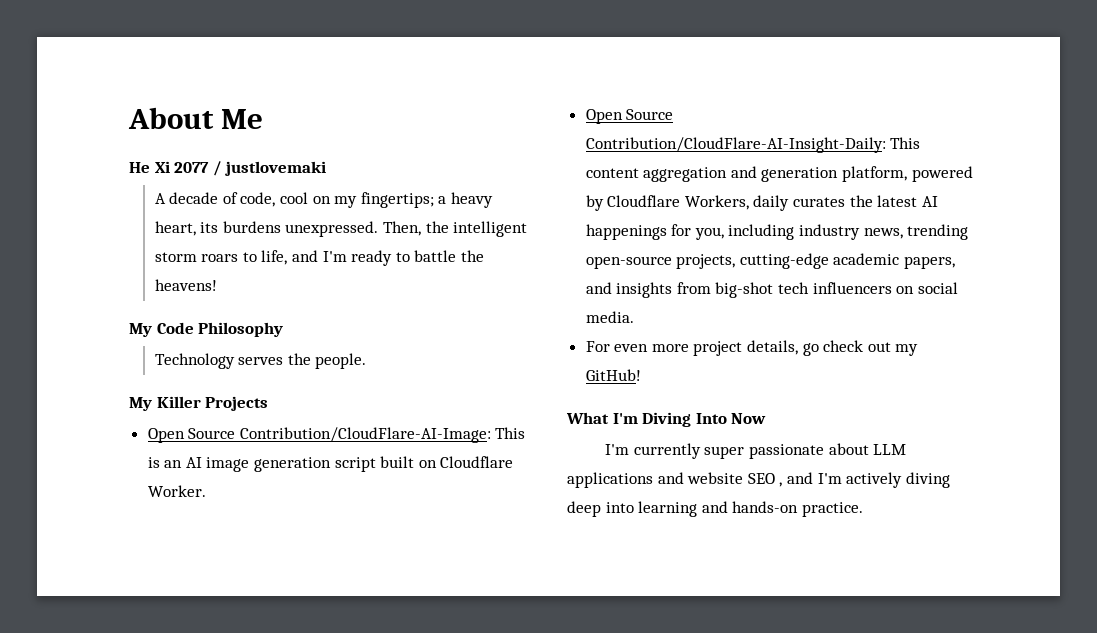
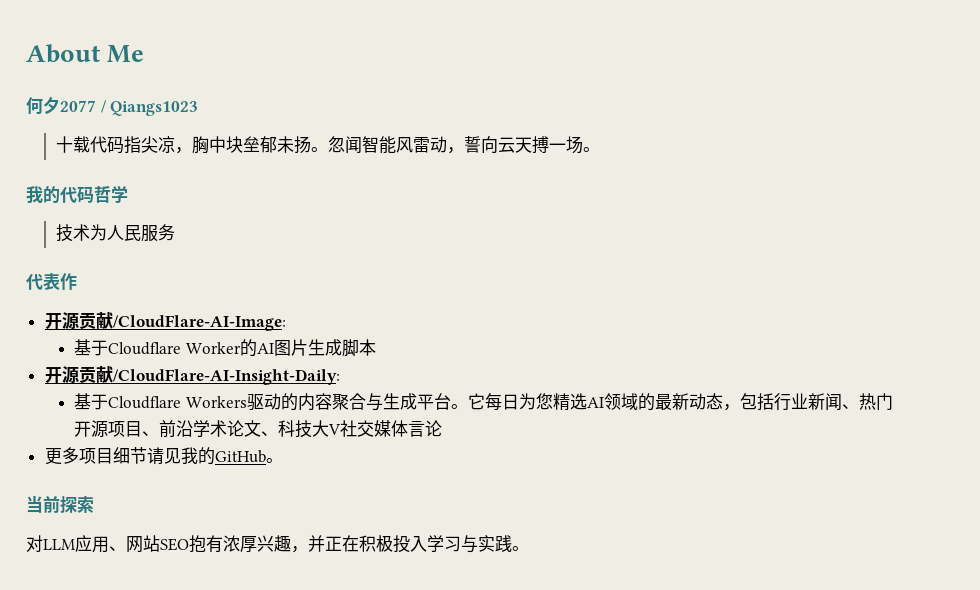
[129,161,327,176] [154,192,493,208] [154,221,528,237] [154,250,484,266] [154,279,217,291] [129,322,284,337] [154,353,367,369] [129,396,269,411] [147,427,526,443] [147,456,514,472] [147,485,206,497] [585,109,674,124] [585,137,921,153] [585,166,973,182] [585,195,938,211] [585,224,969,240] [585,253,956,269] [585,282,958,298] [585,311,634,323] [585,340,919,356] [585,369,641,381] [566,412,767,427] [605,443,907,459] [567,472,950,488] [567,501,863,517] He Xi 2077 / justlovemaki // A decade of code, cool on my fingertips; a heavy heart, its burdens unexpressed. Then, the intelligent storm roars to life, and I'm ready to battle the heavens! // My Code Philosophy // Technology serves the people. // My Killer Projects // Open Source Contribution/CloudFlare-AI-Image: This is an AI image generation script built on Cloudflare Worker. // Open Source Contribution/CloudFlare-AI-Insight-Daily: This content aggregation and generation platform, powered by Cloudflare Workers, daily curates the latest AI happenings for you, including industry news, trending open-source projects, cutting-edge academic papers, and insights from big-shot tech influencers on social media. // For even more project details, go check out my GitHub! // What I'm Diving Into Now // I'm currently super passionate about LLM applications and website SEO , and I'm actively diving deep into learning and hands-on practice. -> [26,97,199,116] [55,136,600,154] [26,185,128,203] [55,224,175,242] [26,273,77,290] [44,311,286,331] [74,339,376,357] [44,365,340,385] [74,393,893,411] [74,420,443,438] [44,447,283,465] [26,496,94,513] [26,535,529,553] 何夕2077 / Qiangs1023 // 十载代码指尖凉，胸中块垒郁未扬。忽闻智能风雷动，誓向云天搏一场。 // 我的代码哲学 // 技术为人民服务 // 代表作 // 开源贡献/CloudFlare-AI-Image: // 基于Cloudflare Worker的AI图片生成脚本 // 开源贡献/CloudFlare-AI-Insight-Daily: // 基于Cloudflare Workers驱动的内容聚合与生成平台。它每日为您精选AI领域的最新动态，包括行业新闻、热门开源项目、前沿学术论文、科技大V社交媒体言论 // 更多项目细节请见我的GitHub。 // 当前探索 // 对LLM应用、网站SEO抱有浓厚兴趣，并正在积极投入学习与实践。

